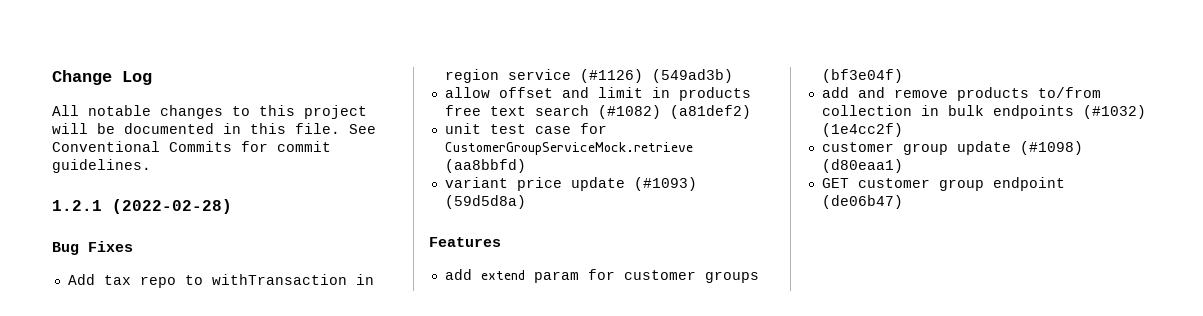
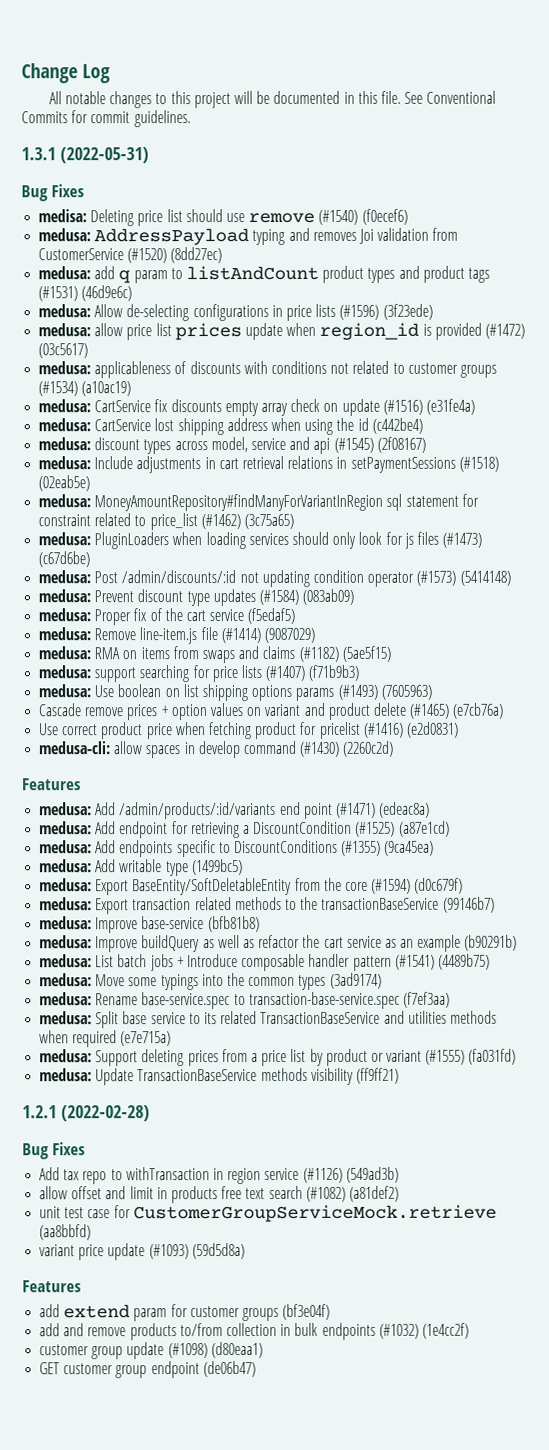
(151, 166) none -> [21,147,149,164] [21,184,85,202] [38,208,408,227] [38,227,459,246] [38,247,223,264] [38,265,490,284] [38,285,133,302] [38,303,433,322] [38,322,525,341] [38,343,89,359] [38,360,497,379] [38,381,132,397] [38,398,475,417] [38,417,423,436] [38,436,426,455] [38,455,499,474] [38,475,91,492] [38,493,479,512] [38,513,294,531] [38,531,483,550] [38,551,91,568] [38,569,511,588] [38,588,355,607] [38,607,296,626] [38,627,315,645] [38,645,391,664] [38,664,360,683] [38,684,432,702] [38,702,504,721] [38,721,459,740] [39,740,395,759] [22,778,81,791] [39,801,431,820] [39,820,450,839] [39,839,435,858] [39,859,243,877] [39,877,464,896] [39,896,495,915] [39,916,260,934] [39,934,518,953] [39,953,490,972] [39,972,382,991] [39,991,450,1010] [39,1010,497,1029] [39,1030,172,1048] [39,1048,517,1067] [39,1067,399,1086] // 1.3.1 (2022-05-31) // Bug Fixes // medisa: Deleting price list should use remove (#1540) (f0ecef6) // medusa: AddressPayload typing and removes Joi validation from CustomerService (#1520) (8dd27ec) // medusa: add q param to listAndCount product types and product tags (#1531) (46d9e6c) // medusa: Allow de-selecting configurations in price lists (#1596) (3f23ede) // medusa: allow price list prices update when region_id is provided (#1472) (03c5617) // medusa: applicableness of discounts with conditions not related to customer groups (#1534) (a10ac19) // medusa: CartService fix discounts empty array check on update (#1516) (e31fe4a) // medusa: CartService lost shipping address when using the id (c442be4) // medusa: discount types across model, service and api (#1545) (2f08167) // medusa: Include adjustments in cart retrieval relations in setPaymentSessions (#1518) (02eab5e) // medusa: MoneyAmountRepository#findManyForVariantInRegion sql statement for constraint related to price_list (#1462) (3c75a65) // medusa: PluginLoaders when loading services should only look for js files (#1473) (c67d6be) // medusa: Post /admin/discounts/:id not updating condition operator (#1573) (5414148) // medusa: Prevent discount type updates (#1584) (083ab09) // medusa: Proper fix of the cart service (f5edaf5) // medusa: Remove line-item.js file (#1414) (9087029) // medusa: RMA on items from swaps and claims (#1182) (5ae5f15) // medusa: support searching for price lists (#1407) (f71b9b3) // medusa: Use boolean on list shipping options params (#1493) (7605963) // Cascade remove prices + option values on variant and product delete (#1465) (e7cb76a) // Use correct product price when fetching product for pricelist (#1416) (e2d0831) // medusa-cli: allow spaces in develop command (#1430) (2260c2d) // Features // medusa: Add /admin/products/:id/variants end point (#1471) (edeac8a) // medusa: Add endpoint for retrieving a DiscountCondition (#1525) (a87e1cd) // medusa: Add endpoints specific to DiscountConditions (#1355) (9ca45ea) // medusa: Add writable type (1499bc5) // medusa: Export BaseEntity/SoftDeletableEntity from the core (#1594) (d0c679f) // medusa: Export transaction related methods to the transactionBaseService (99146b7) // medusa: Improve base-service (bfb81b8) // medusa: Improve buildQuery as well as refactor the cart service as an example (b90291b) // medusa: List batch jobs + Introduce composable handler pattern (#1541) (4489b75) // medusa: Move some typings into the common types (3ad9174) // medusa: Rename base-service.spec to transaction-base-service.spec (f7ef3aa) // medusa: Split base service to its related TransactionBaseService and utilities methods when required (e7e715a) // medusa: Support deleting prices from a price list by product or variant (#1555) (fa031fd) // medusa: Update TransactionBaseService methods visibility (ff9ff21)

